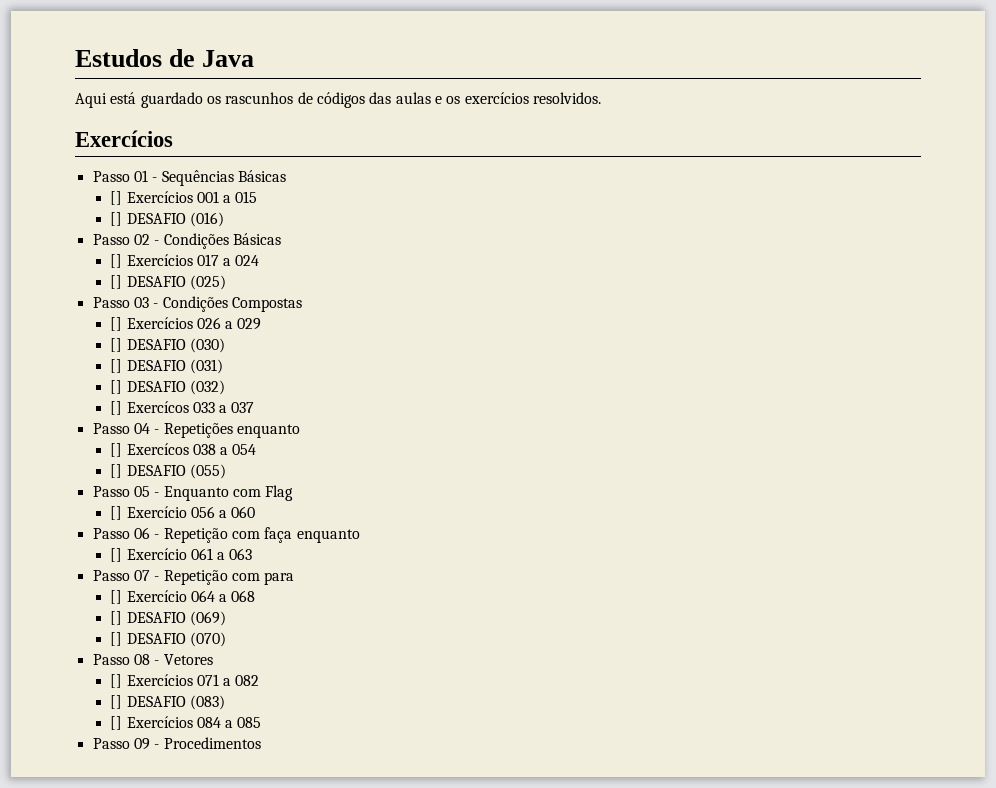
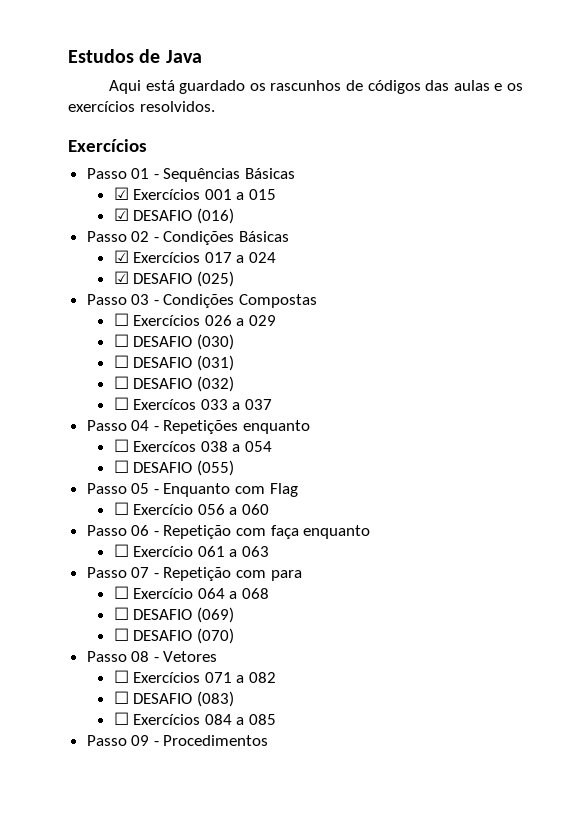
[110,191,123,205] [] -> [113,187,129,200] ☑
[110,212,123,226] [] -> [113,208,129,221] ☑
[110,254,123,268] [] -> [113,250,129,263] ☑
[110,275,123,289] [] -> [113,271,129,284] ☑
[110,317,123,331] [] -> [113,313,129,326] ☐
[110,338,123,352] [] -> [113,334,129,347] ☐
[110,359,123,373] [] -> [113,355,129,368] ☐
[110,380,123,394] [] -> [113,376,129,389] ☐
[110,401,123,415] [] -> [113,397,129,410] ☐
[110,443,123,457] [] -> [113,439,129,452] ☐
[110,464,123,478] [] -> [113,460,129,473] ☐
[110,506,123,520] [] -> [113,502,129,515] ☐
[110,548,123,562] [] -> [113,544,129,557] ☐
[110,590,123,604] [] -> [113,586,129,599] ☐
[110,611,123,625] [] -> [113,607,129,620] ☐
[110,632,123,646] [] -> [113,628,129,641] ☐
[110,674,123,688] [] -> [113,670,129,683] ☐
[110,695,123,709] [] -> [113,691,129,704] ☐
[110,716,123,730] [] -> [113,712,129,725] ☐

